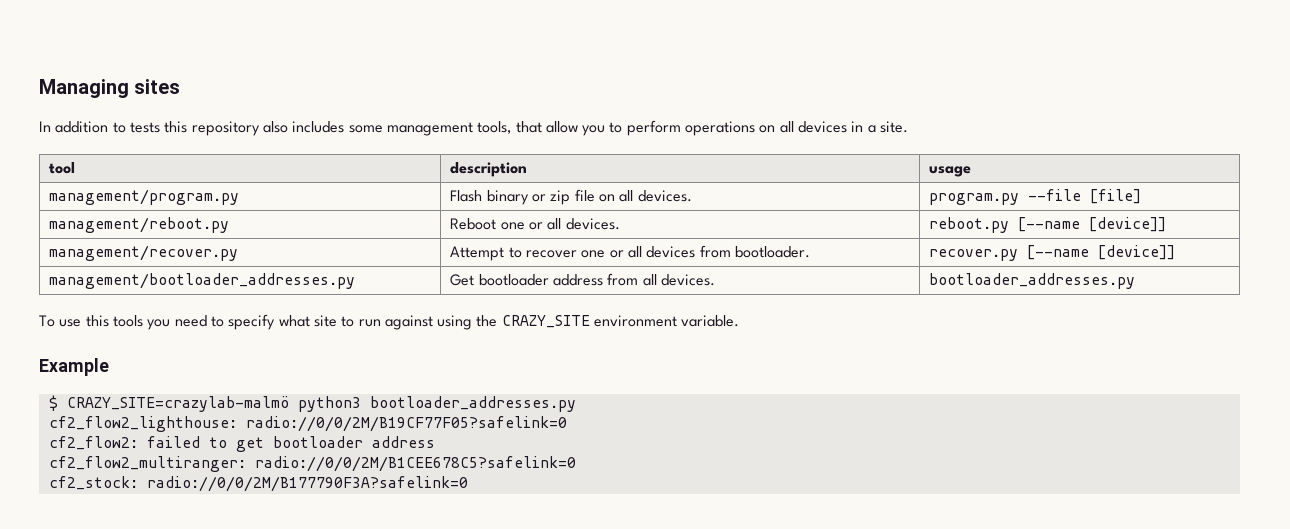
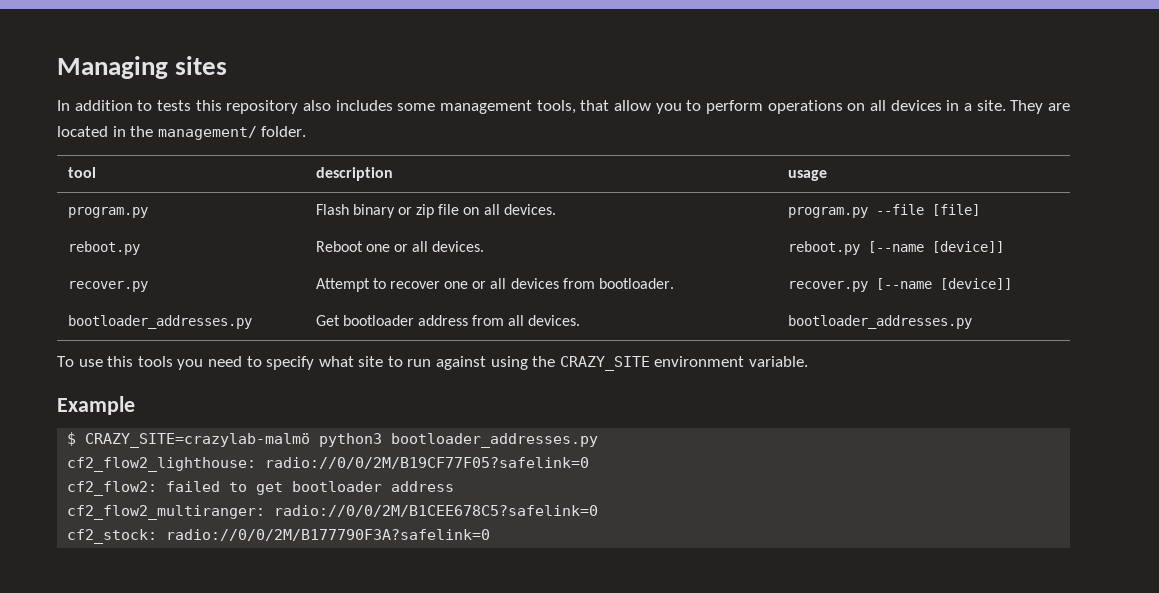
(909, 127) none -> [1010,100,1070,114] [57,126,307,140] They are located in the management/ folder.
[49,189,240,205] management/program.py -> [67,207,148,218] program.py
[49,217,230,233] management/reboot.py -> [67,241,140,255] reboot.py
[49,245,239,261] management/recover.py -> [67,281,148,292] recover.py
[49,273,356,289] management/bootloader_addresses.py -> [67,315,252,329] bootloader_addresses.py

